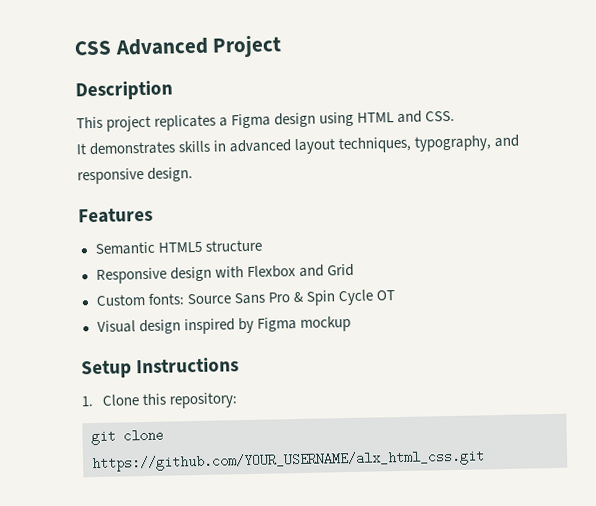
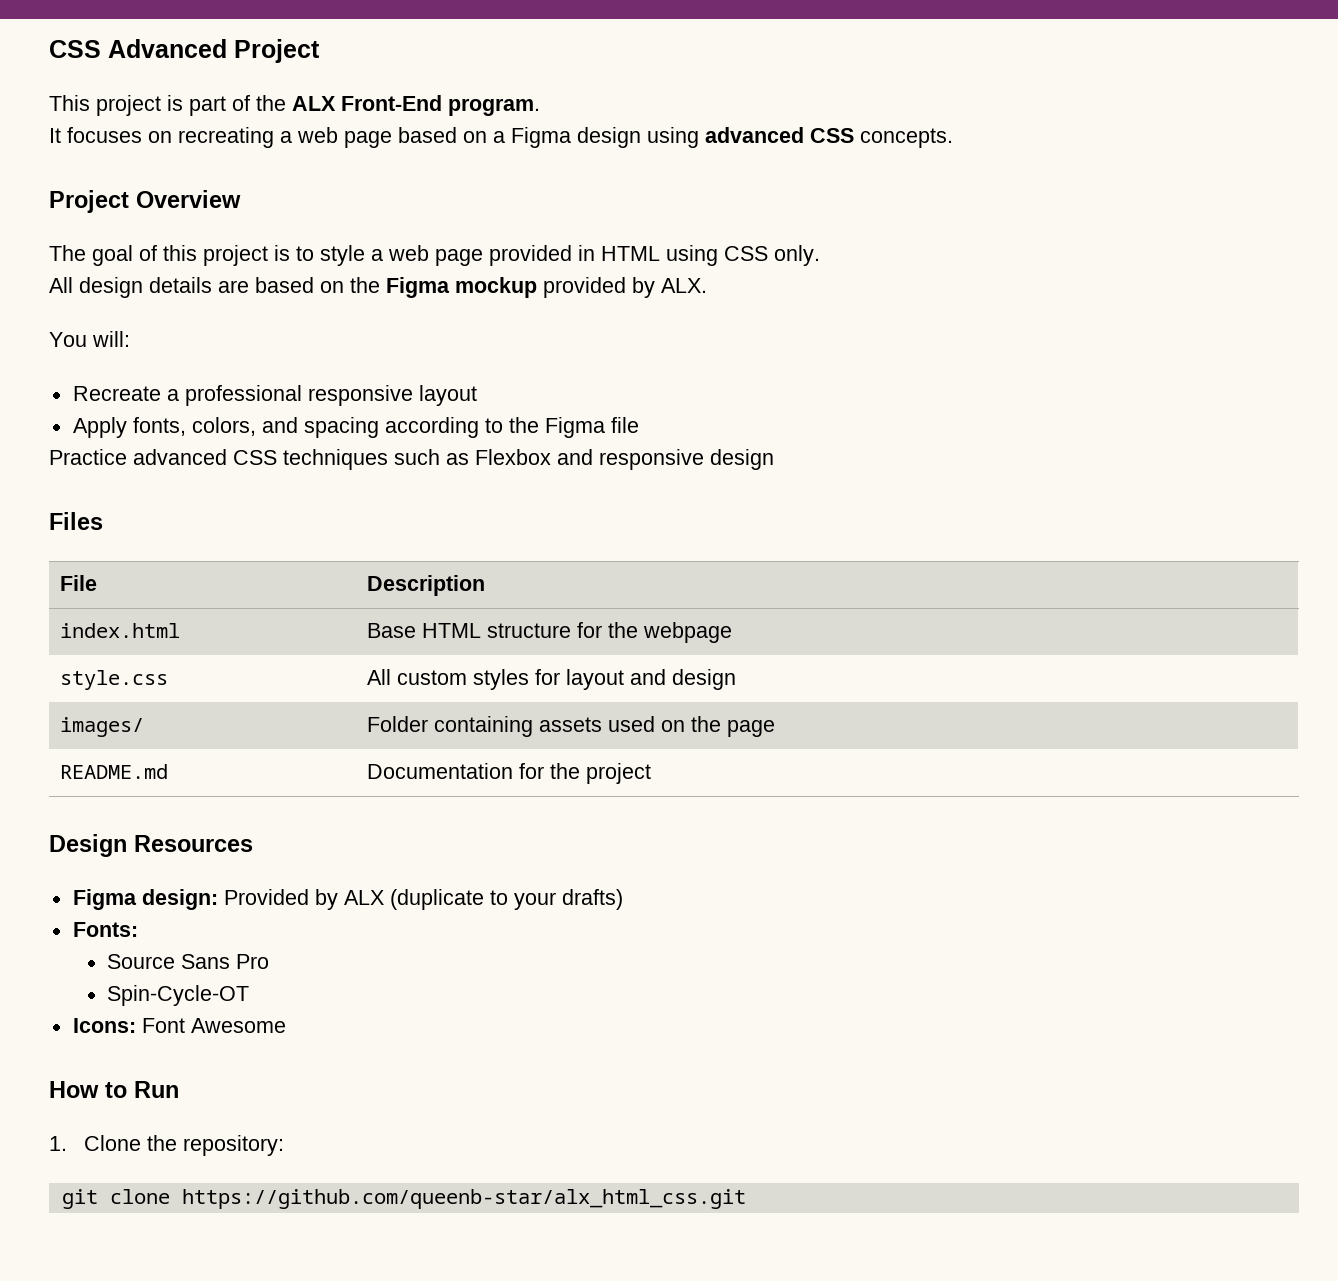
[75,80,173,101] // Description -> (320, 51) none
[154,110,456,131] [76,134,520,156] [77,167,194,185] [78,207,153,224] [94,239,262,256] [95,263,354,284] [95,289,395,306] [96,315,351,335] [81,357,240,379] replicates a Figma design using HTML and CSS. // It demonstrates skills in advanced layout techniques, typography, and responsive design. // Features // Semantic HTML5 structure // Responsive design with Flexbox and Grid // Custom fonts: Source Sans Pro & Spin Cycle OT // Visual design inspired by Figma mockup // Setup Instructions -> [167,95,540,116] [49,127,953,148] [49,190,241,213] [49,245,820,266] [49,277,707,298] [49,331,130,347] [72,385,477,406] [72,417,639,438] [49,449,774,470] [49,512,103,530] [60,575,98,591] [367,575,486,596] [60,623,181,638] [367,622,733,643] [60,670,169,690] [367,669,737,690] [60,717,145,737] [367,716,776,737] [60,764,169,779] [367,763,652,784] [49,834,253,857] [72,889,623,910] [72,922,138,937] [107,954,270,969] [107,985,250,1006] [72,1018,286,1033] [49,1081,179,1098] is part of the ALX Front-End program. // It focuses on recreating a web page based on a Figma design using advanced CSS concepts. // Project Overview // The goal of this project is to style a web page provided in HTML using CSS only. // All design details are based on the Figma mockup provided by ALX. // You will: // Recreate a professional responsive layout // Apply fonts, colors, and spacing according to the Figma file // Practice advanced CSS techniques such as Flexbox and responsive design // Files // File | Description // index.html | Base HTML structure for the webpage // style.css | All custom styles for layout and design // images/ | Folder containing assets used on the page // README.md | Documentation for the project // Design Resources // Figma design: Provided by ALX (duplicate to your drafts) // Fonts: // Source Sans Pro // Spin-Cycle-OT // Icons: Font Awesome // How to Run
[141,393,166,406] this -> [146,1135,177,1151] the
[91,449,485,473] https://github.com/YOUR_USERNAME/alx_html_css.git -> [181,1189,746,1209] https://github.com/queenb-star/alx_html_css.git

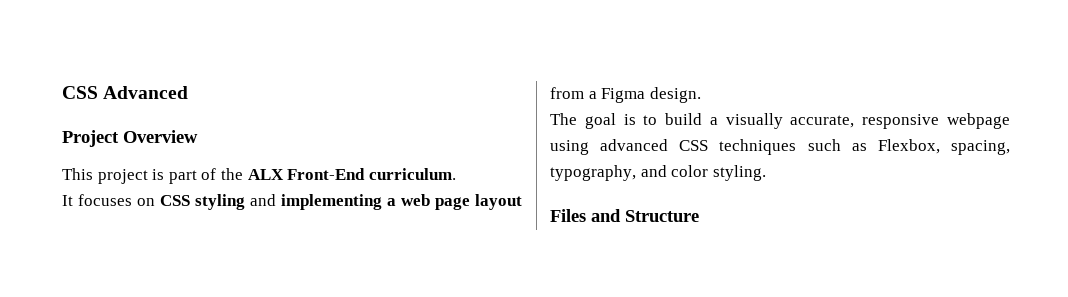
[234,39,320,63] Project -> [62,130,198,147] // Project Overview
[448,98,540,116] program. -> [368,168,456,180] curriculum.
[178,127,953,148] [49,190,241,213] [49,245,820,266] [49,277,707,298] [49,331,130,347] [72,385,477,406] [72,417,639,438] [49,449,127,465] recreating a web page based on a Figma design using advanced CSS concepts. // Project Overview // The goal of this project is to style a web page provided in HTML using CSS only. // All design details are based on the Figma mockup provided by ALX. // You will: // Recreate a professional responsive layout // Apply fonts, colors, and spacing according to the Figma file // Practice -> [160,194,522,210] [550,87,701,103] [550,113,1010,129] [550,140,589,155] CSS styling and implementing a web page layout from a Figma design. // The goal is to build a visually accurate, responsive webpage using
[475,449,774,470] [49,512,103,530] [60,575,98,591] [367,575,486,596] [60,623,181,638] [367,622,733,643] [60,670,169,690] [367,669,737,690] [60,717,145,737] [367,716,776,737] [60,764,169,779] [367,763,652,784] [49,834,253,857] [72,889,623,910] [72,922,138,937] [107,954,270,969] [107,985,250,1006] [72,1018,286,1033] [49,1081,179,1098] [49,1135,284,1156] [61,1189,746,1209] Flexbox and responsive design // Files // File | Description // index.html | Base HTML structure for the webpage // style.css | All custom styles for layout and design // images/ | Folder containing assets used on the page // README.md | Documentation for the project // Design Resources // Figma design: Provided by ALX (duplicate to your drafts) // Fonts: // Source Sans Pro // Spin-Cycle-OT // Icons: Font Awesome // How to Run // 1. Clone the repository: // git clone https://github.com/queenb-star/alx_html_css.git -> [877,139,1010,155] [550,165,766,181] [550,209,699,222] Flexbox, spacing, typography, and color styling. // Files and Structure

